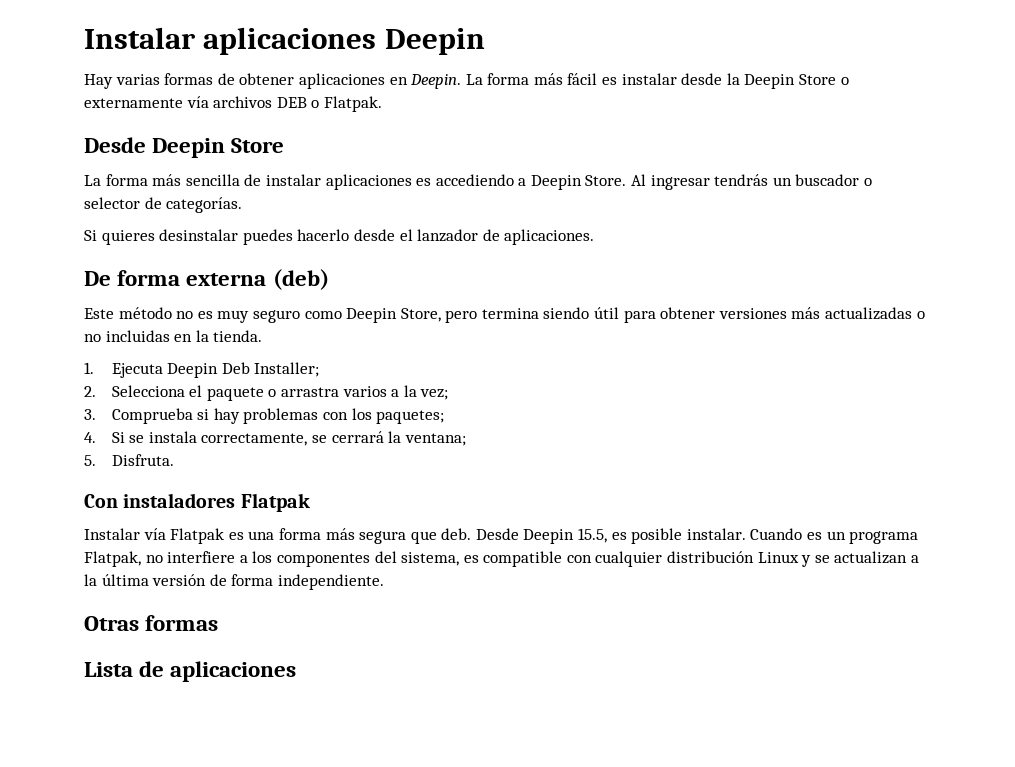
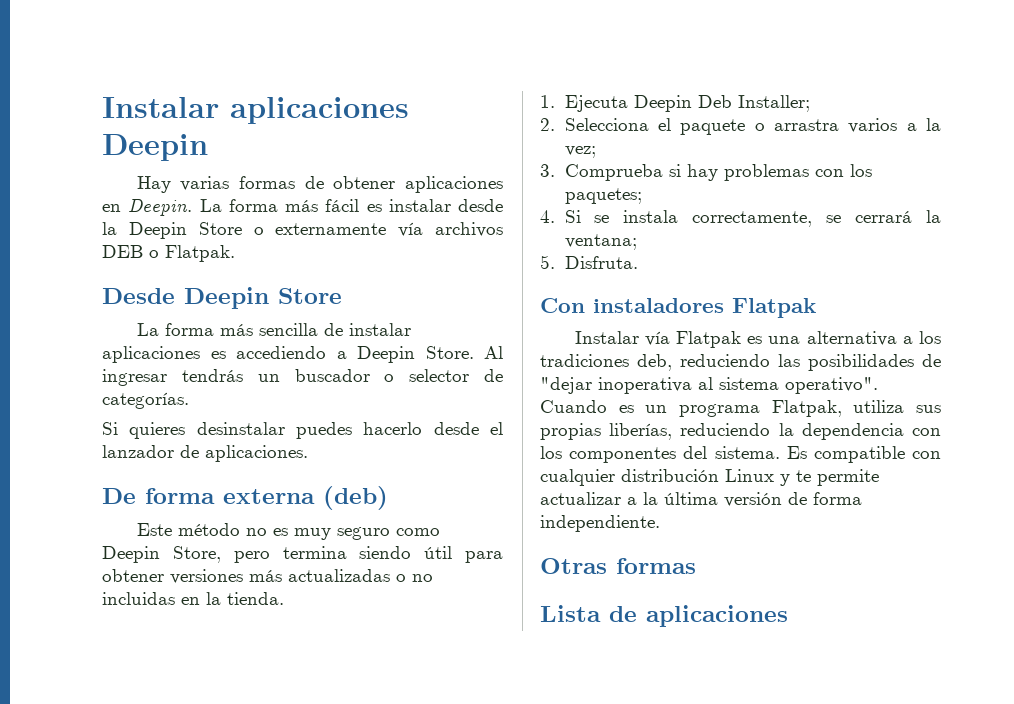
[278,528,746,544] forma más segura que deb. Desde Deepin 15.5, es posible instalar. -> [806,331,941,346] [540,354,941,371] [540,377,878,394] alternativa a los tradiciones deb, reduciendo las posibilidades de "dejar inoperativa al sistema operativo".
[145,551,248,563] no interfiere a -> [853,400,941,413] [540,423,941,440] utiliza sus propias liberías, reduciendo la dependencia con
[401,552,479,566] sistema, es -> [714,446,807,459] sistema. Es
[814,551,908,564] se actualizan -> [796,469,879,486] [540,492,621,505] te permite actualizar

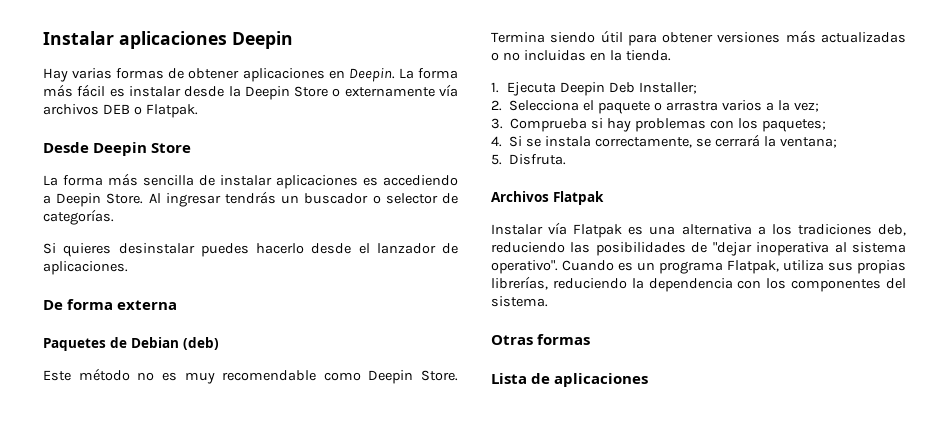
(315, 496) none -> [43,337,179,351] // Paquetes de Debian
[336,527,390,540] seguro -> [222,370,317,381] recomendable
[172,546,347,563] Store, pero termina -> [421,370,458,381] [491,32,545,43] Store. Termina
[540,298,724,313] Con instaladores -> [491,191,549,202] Archivos
[609,423,673,440] liberías, -> [491,276,548,290] librerías,
[786,446,941,463] [540,469,879,486] [540,492,862,507] [540,515,660,532] Es compatible con cualquier distribución Linux y te permite actualizar a la última versión de forma independiente. -> (548, 301) none

